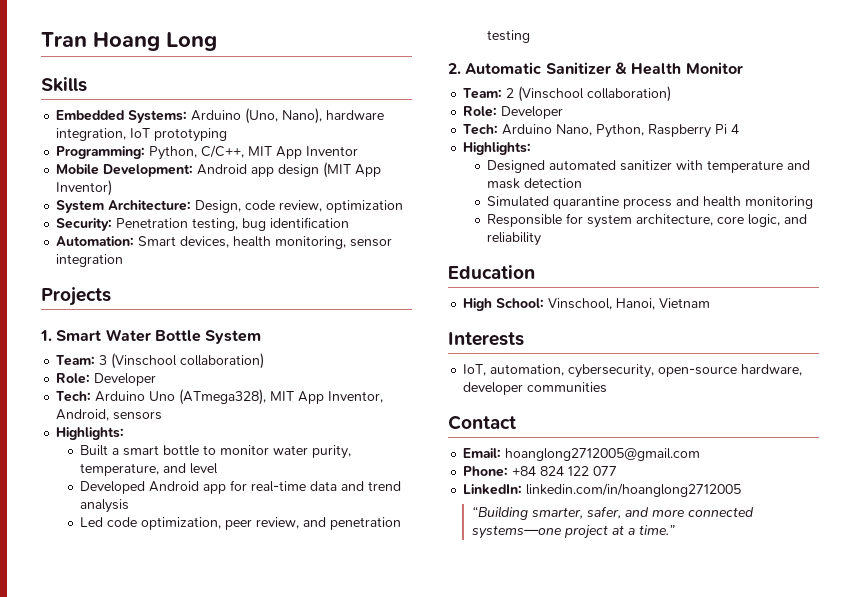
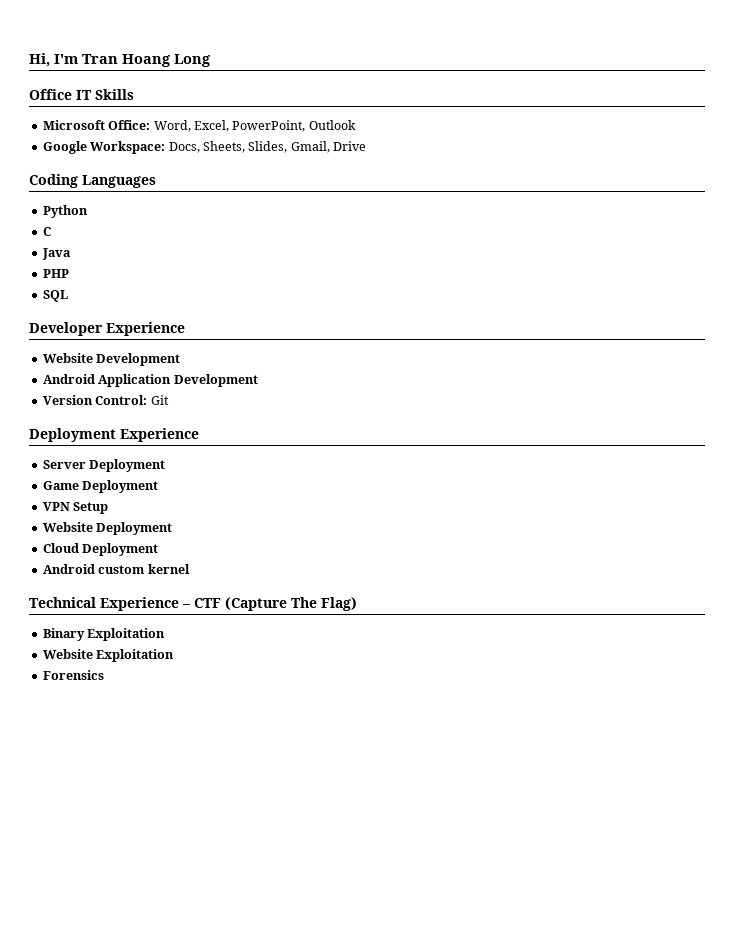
(41, 39) none -> [29,53,78,67] Hi, I'm
(217, 41) none -> [29,89,91,100] Office IT
[56,108,385,124] [56,128,228,142] [56,145,359,160] [56,162,382,178] [56,180,113,196] [56,200,404,213] [56,217,350,231] [56,236,393,249] [56,254,124,267] [41,287,111,306] [40,329,262,344] [56,353,265,369] [56,373,157,386] [56,389,384,405] [56,409,163,421] [56,427,125,440] [80,445,352,459] [80,463,219,476] [80,480,402,494] [80,499,130,513] [80,517,402,530] [487,30,531,43] [448,62,743,75] [463,86,672,102] [463,106,564,119] [463,124,740,138] [463,142,532,155] [487,160,811,173] [487,178,583,189] [487,196,814,209] [487,213,808,228] [487,232,542,246] [448,265,535,279] [463,298,711,311] [448,332,524,346] [463,364,803,378] [463,382,608,395] [448,415,516,430] [463,448,701,461] [463,466,618,477] [463,483,742,497] [471,506,754,520] [471,525,675,539] Embedded Systems: Arduino (Uno, Nano), hardware integration, IoT prototyping // Programming: Python, C/C++, MIT App Inventor // Mobile Development: Android app design (MIT App Inventor) // System Architecture: Design, code review, optimization // Security: Penetration testing, bug identification // Automation: Smart devices, health monitoring, sensor integration // Projects // 1. Smart Water Bottle System // Team: 3 (Vinschool collaboration) // Role: Developer // Tech: Arduino Uno (ATmega328), MIT App Inventor, Android, sensors // Highlights: // Built a smart bottle to monitor water purity, temperature, and level // Developed Android app for real-time data and trend analysis // Led code optimization, peer review, and penetration testing // 2. Automatic Sanitizer & Health Monitor // Team: 2 (Vinschool collaboration) // Role: Developer // Tech: Arduino Nano, Python, Raspberry Pi 4 // Highlights: // Designed automated sanitizer with temperature and mask detection // Simulated quarantine process and health monitoring // Responsible for system architecture, core logic, and reliability // Education // High School: Vinschool, Hanoi, Vietnam // Interests // IoT, automation, cybersecurity, open-source hardware, developer communities // Contact // Email: hoanglong2712005@gmail.com // Phone: +84 824 122 077 // LinkedIn: linkedin.com/in/hoanglong2712005 // “Building smarter, safer, and more connected systems—one project at a time.” -> [42,120,356,132] [42,141,366,154] [29,174,156,188] [42,205,88,218] [42,227,51,236] [41,248,71,260] [42,269,69,278] [42,290,68,302] [29,322,185,336] [42,353,181,366] [42,374,258,387] [42,395,169,405] [29,428,199,442] [42,459,166,472] [42,480,159,493] [42,502,109,514] [42,522,173,535] [42,543,159,556] [42,564,190,574] [29,597,357,611] [42,628,166,641] [42,649,175,662] [42,670,104,680] Microsoft Office: Word, Excel, PowerPoint, Outlook // Google Workspace: Docs, Sheets, Slides, Gmail, Drive // Coding Languages // Python // C // Java // PHP // SQL // Developer Experience // Website Development // Android Application Development // Version Control: Git // Deployment Experience // Server Deployment // Game Deployment // VPN Setup // Website Deployment // Cloud Deployment // Android custom kernel // Technical Experience – CTF (Capture The Flag) // Binary Exploitation // Website Exploitation // Forensics

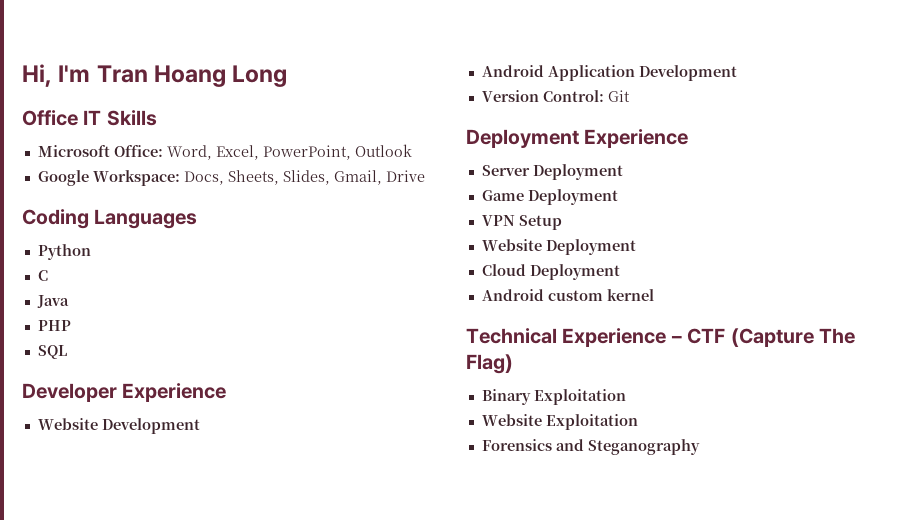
(104, 675) none -> [555,439,700,455] and Steganography

